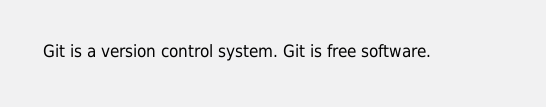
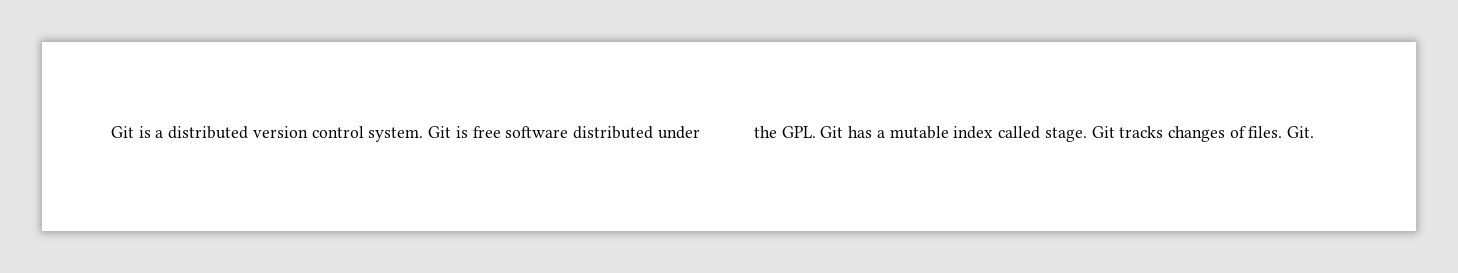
(96, 52) none -> [168,126,249,139] distributed
[361,44,431,58] software. -> [505,126,1315,142] software distributed under the GPL. Git has a mutable index called stage. Git tracks changes of files. Git.

